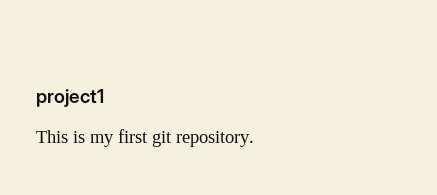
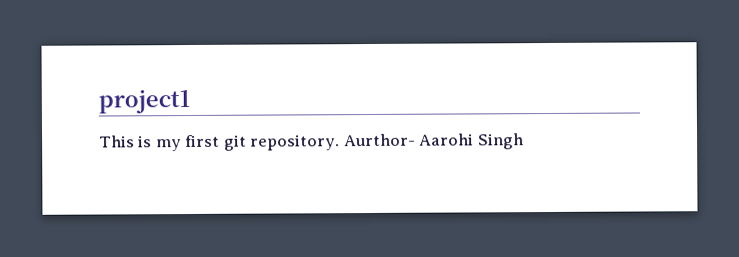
(254, 139) none -> [343,133,524,150] Aurthor- Aarohi Singh

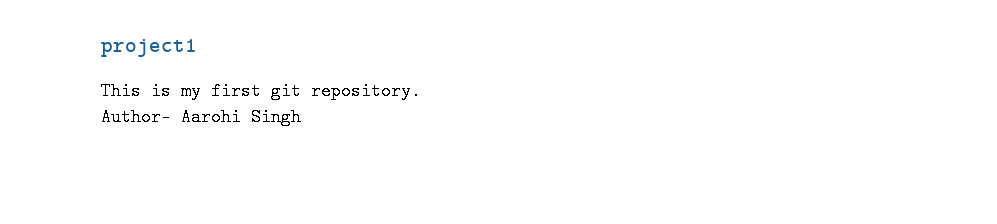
[343,133,416,147] Aurthor- -> [101,108,171,126] // Author-

